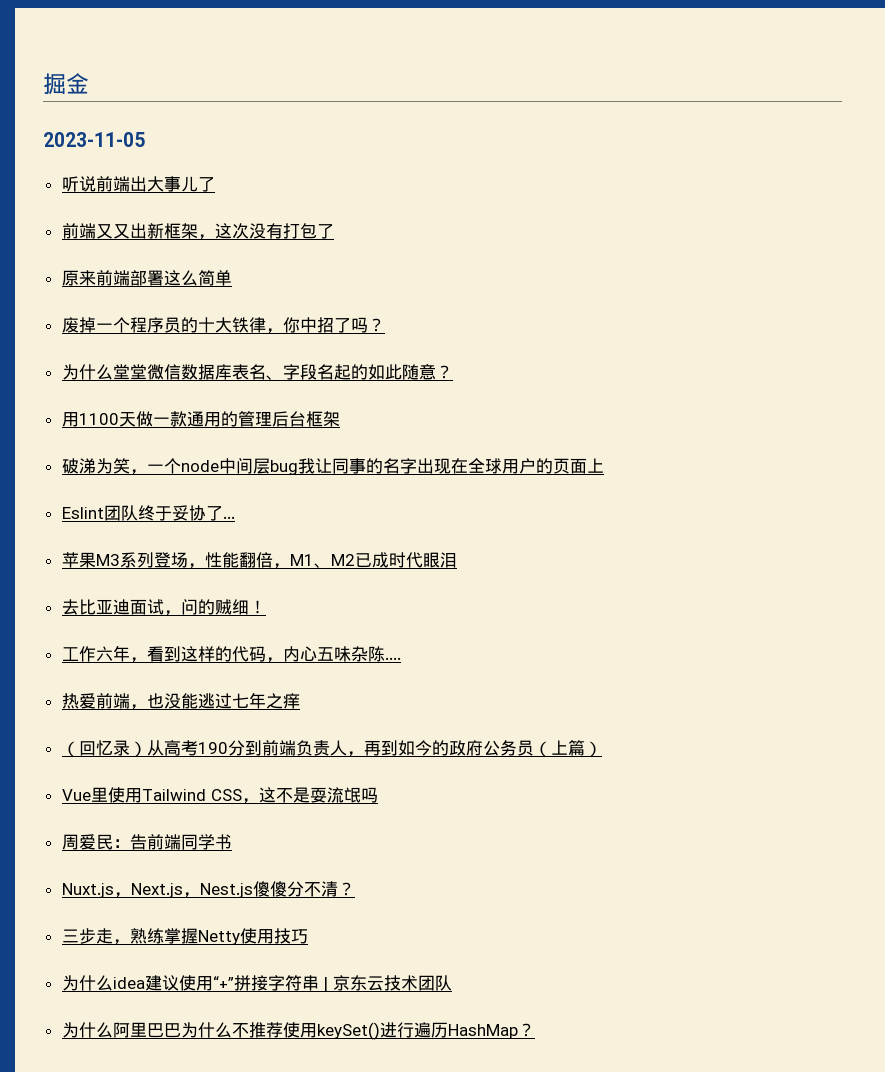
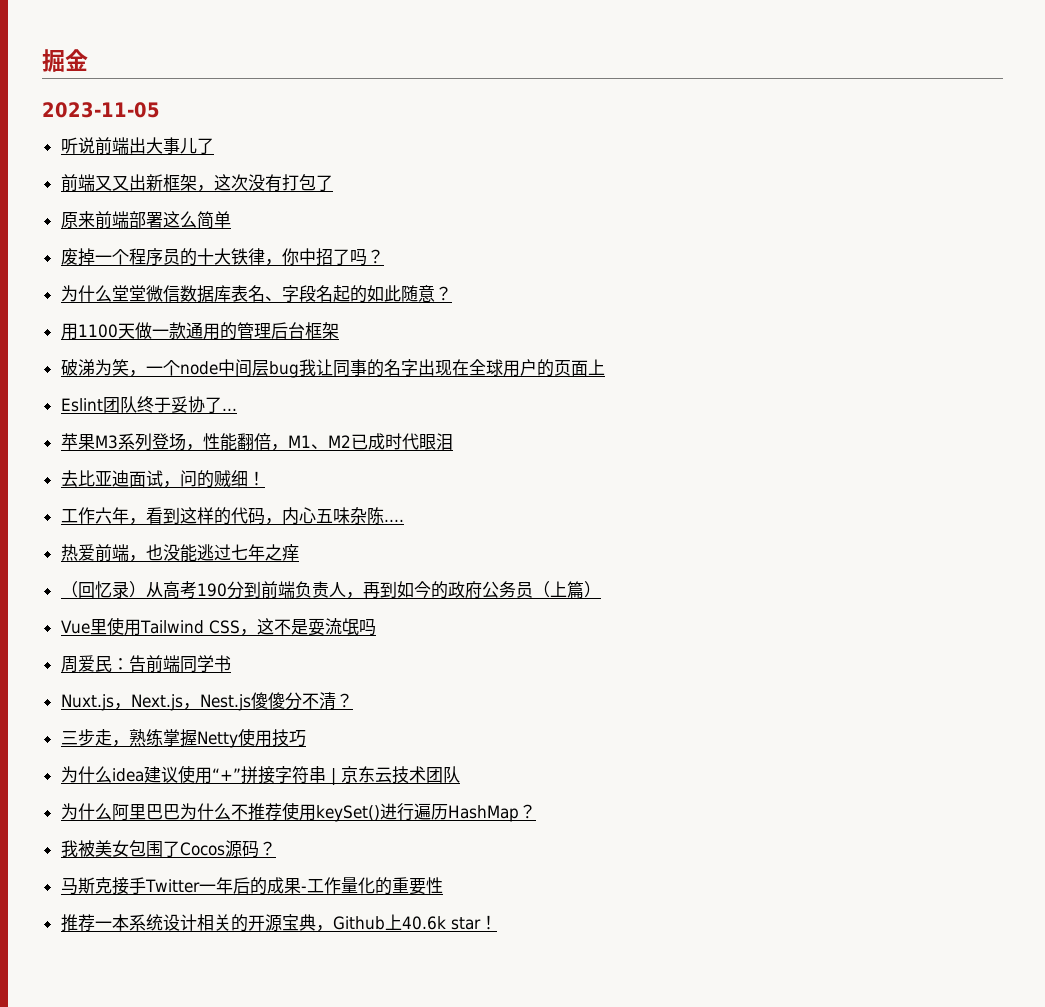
(535, 1030) none -> [60,840,276,858] [60,877,443,895] [60,914,497,932] // 我被美女包围了Cocos源码？ // 马斯克接手Twitter一年后的成果-工作量化的重要性 // 推荐一本系统设计相关的开源宝典，Github上40.6k star！

